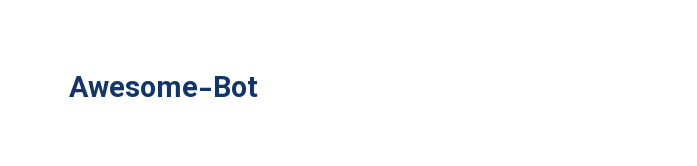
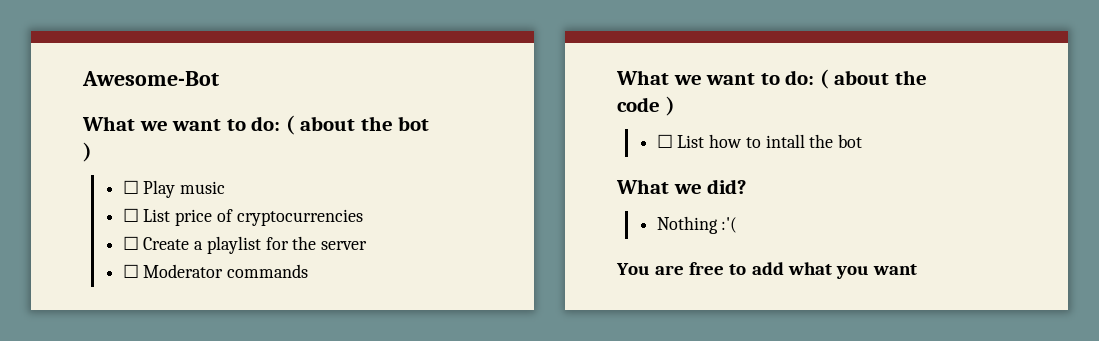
(258, 86) none -> [82,115,430,135] [83,142,92,162] [122,180,226,198] [122,208,363,226] [122,236,368,254] [122,264,309,278] [616,69,927,89] [617,96,675,116] [656,134,863,148] [616,179,747,194] [656,216,738,234] [616,262,917,279] // What we want to do: ( about the bot ) // ☐ Play music // ☐ List price of cryptocurrencies // ☐ Create a playlist for the server // ☐ Moderator commands // What we want to do: ( about the code ) // ☐ List how to intall the bot // What we did? // Nothing :'( // You are free to add what you want

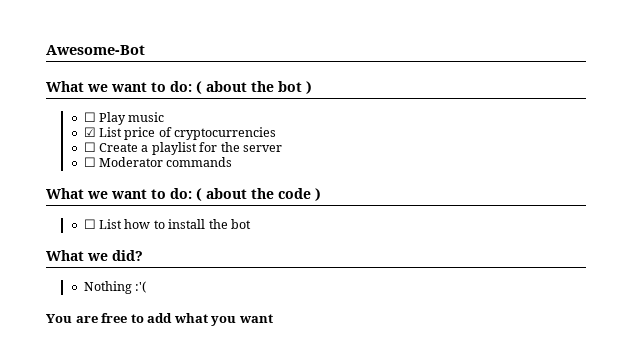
[122,208,139,222] ☐ -> [83,127,96,137] ☑
[765,134,805,148] intall -> [168,219,206,229] install

